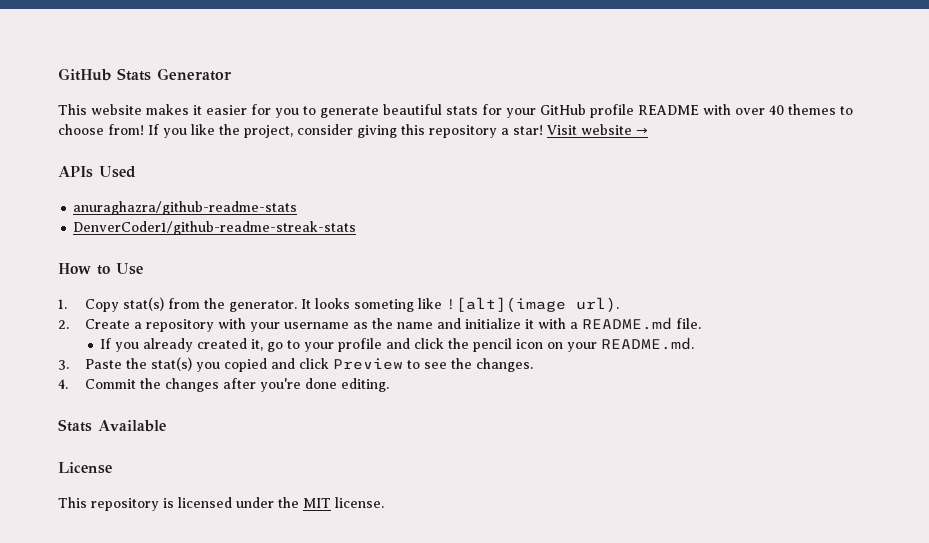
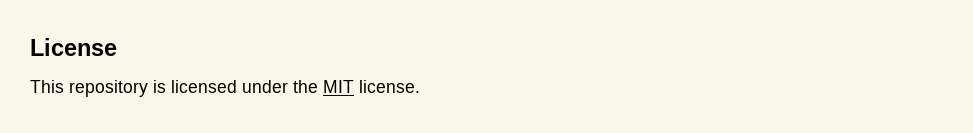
[58,68,232,81] [58,104,853,118] [58,124,648,138] [58,166,136,178] [73,201,298,215] [73,221,357,235] [58,263,143,275] [58,297,619,313] [58,317,701,332] [100,337,695,352] [58,357,533,372] [58,378,389,392] [58,419,166,432] GitHub Stats Generator // This website makes it easier for you to generate beautiful stats for your GitHub profile README with over 40 themes to choose from! If you like the project, consider giving this repository a star! Visit website → // APIs Used // anuraghazra/github-readme-stats // DenverCoder1/github-readme-streak-stats // How to Use // 1. Copy stat(s) from the generator. It looks someting like ![alt](image url). // 2. Create a repository with your username as the name and initialize it with a README.md file. // If you already created it, go to your profile and click the pencil icon on your README.md. // 3. Paste the stat(s) you copied and click Preview to see the changes. // 4. Commit the changes after you're done editing. // Stats Available // -> (30, 47) none

